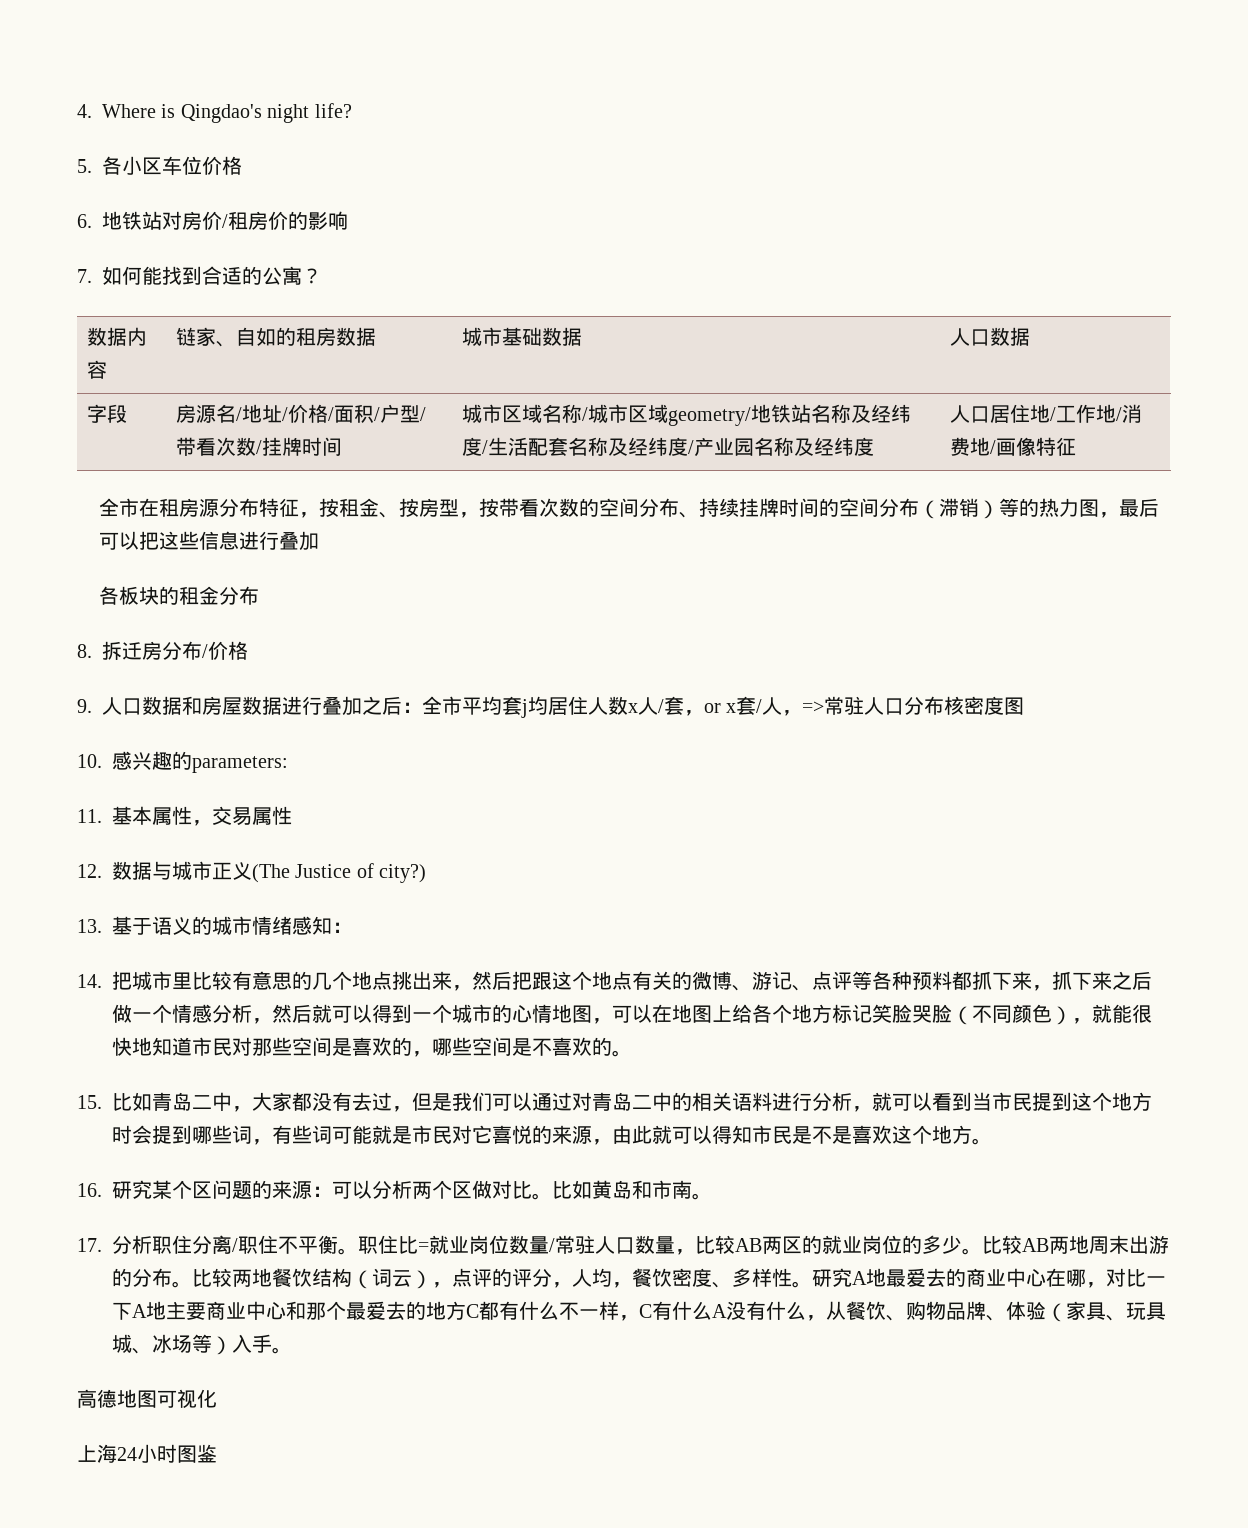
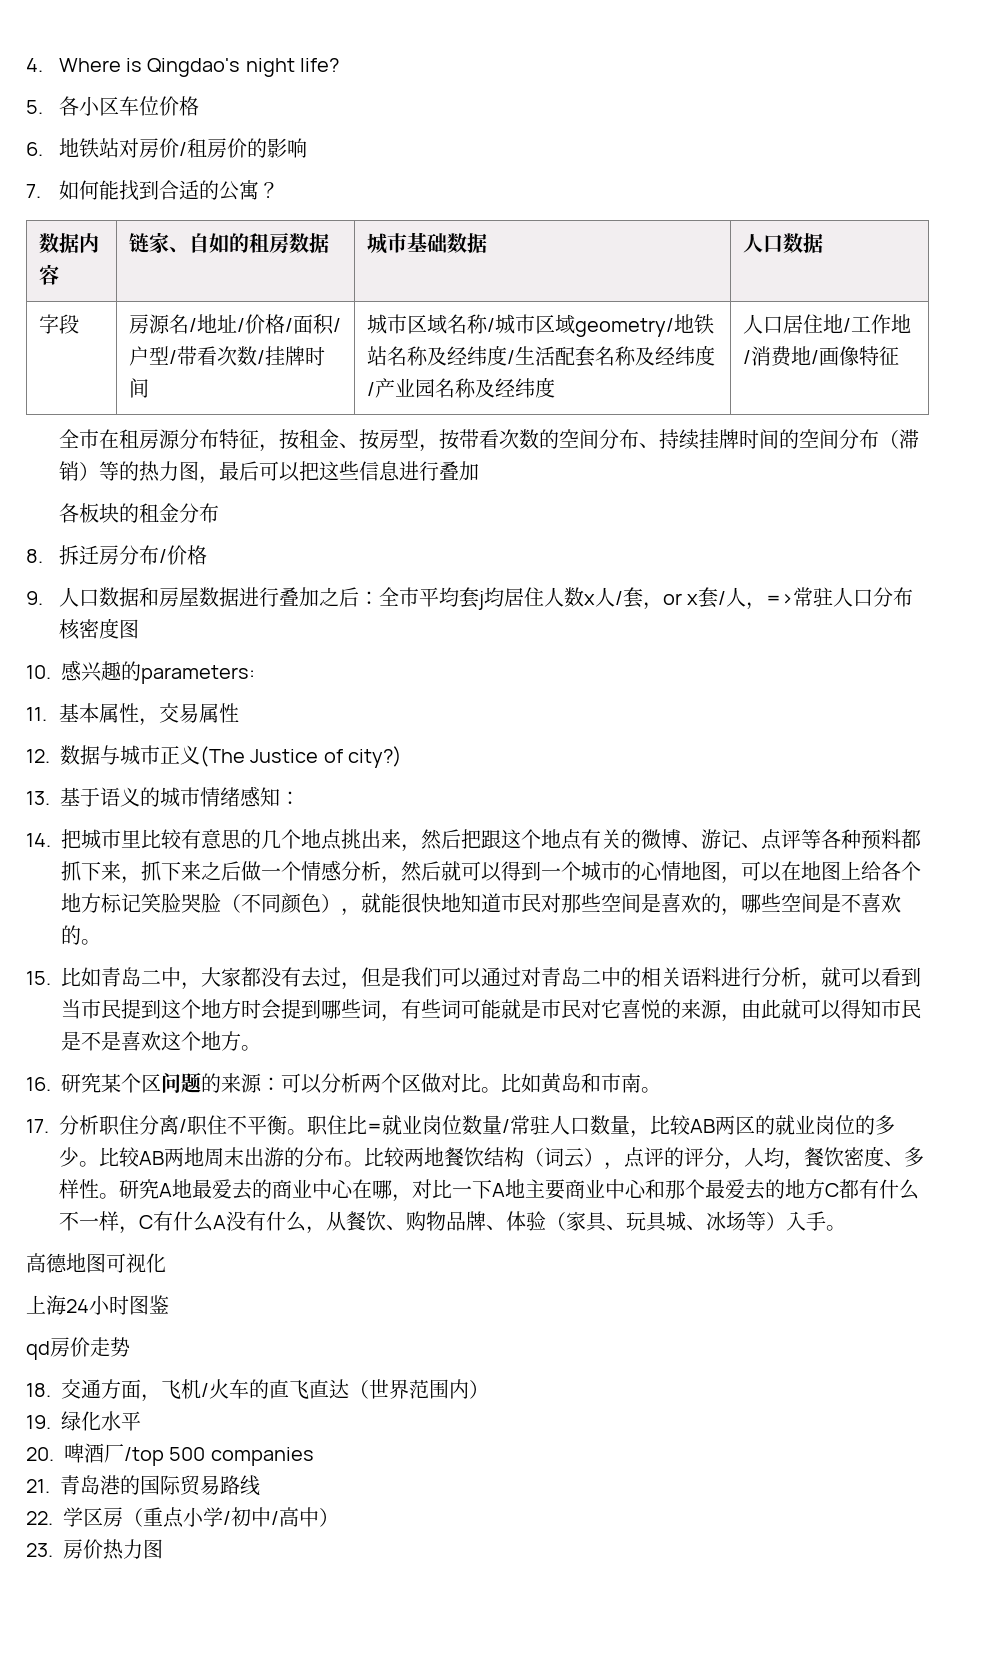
(217, 1453) none -> [26,1337,130,1360] [26,1379,489,1402] [26,1411,141,1431] [26,1443,314,1466] [26,1475,260,1496] [26,1507,339,1528] [26,1539,163,1560] // qd房价走势 // 18.交通方面，飞机/火车的直飞直达（世界范围内） // 19.绿化水平 // 20.啤酒厂/top 500 companies // 21.青岛港的国际贸易路线 // 22.学区房（重点小学/初中/高中） // 23.房价热力图

